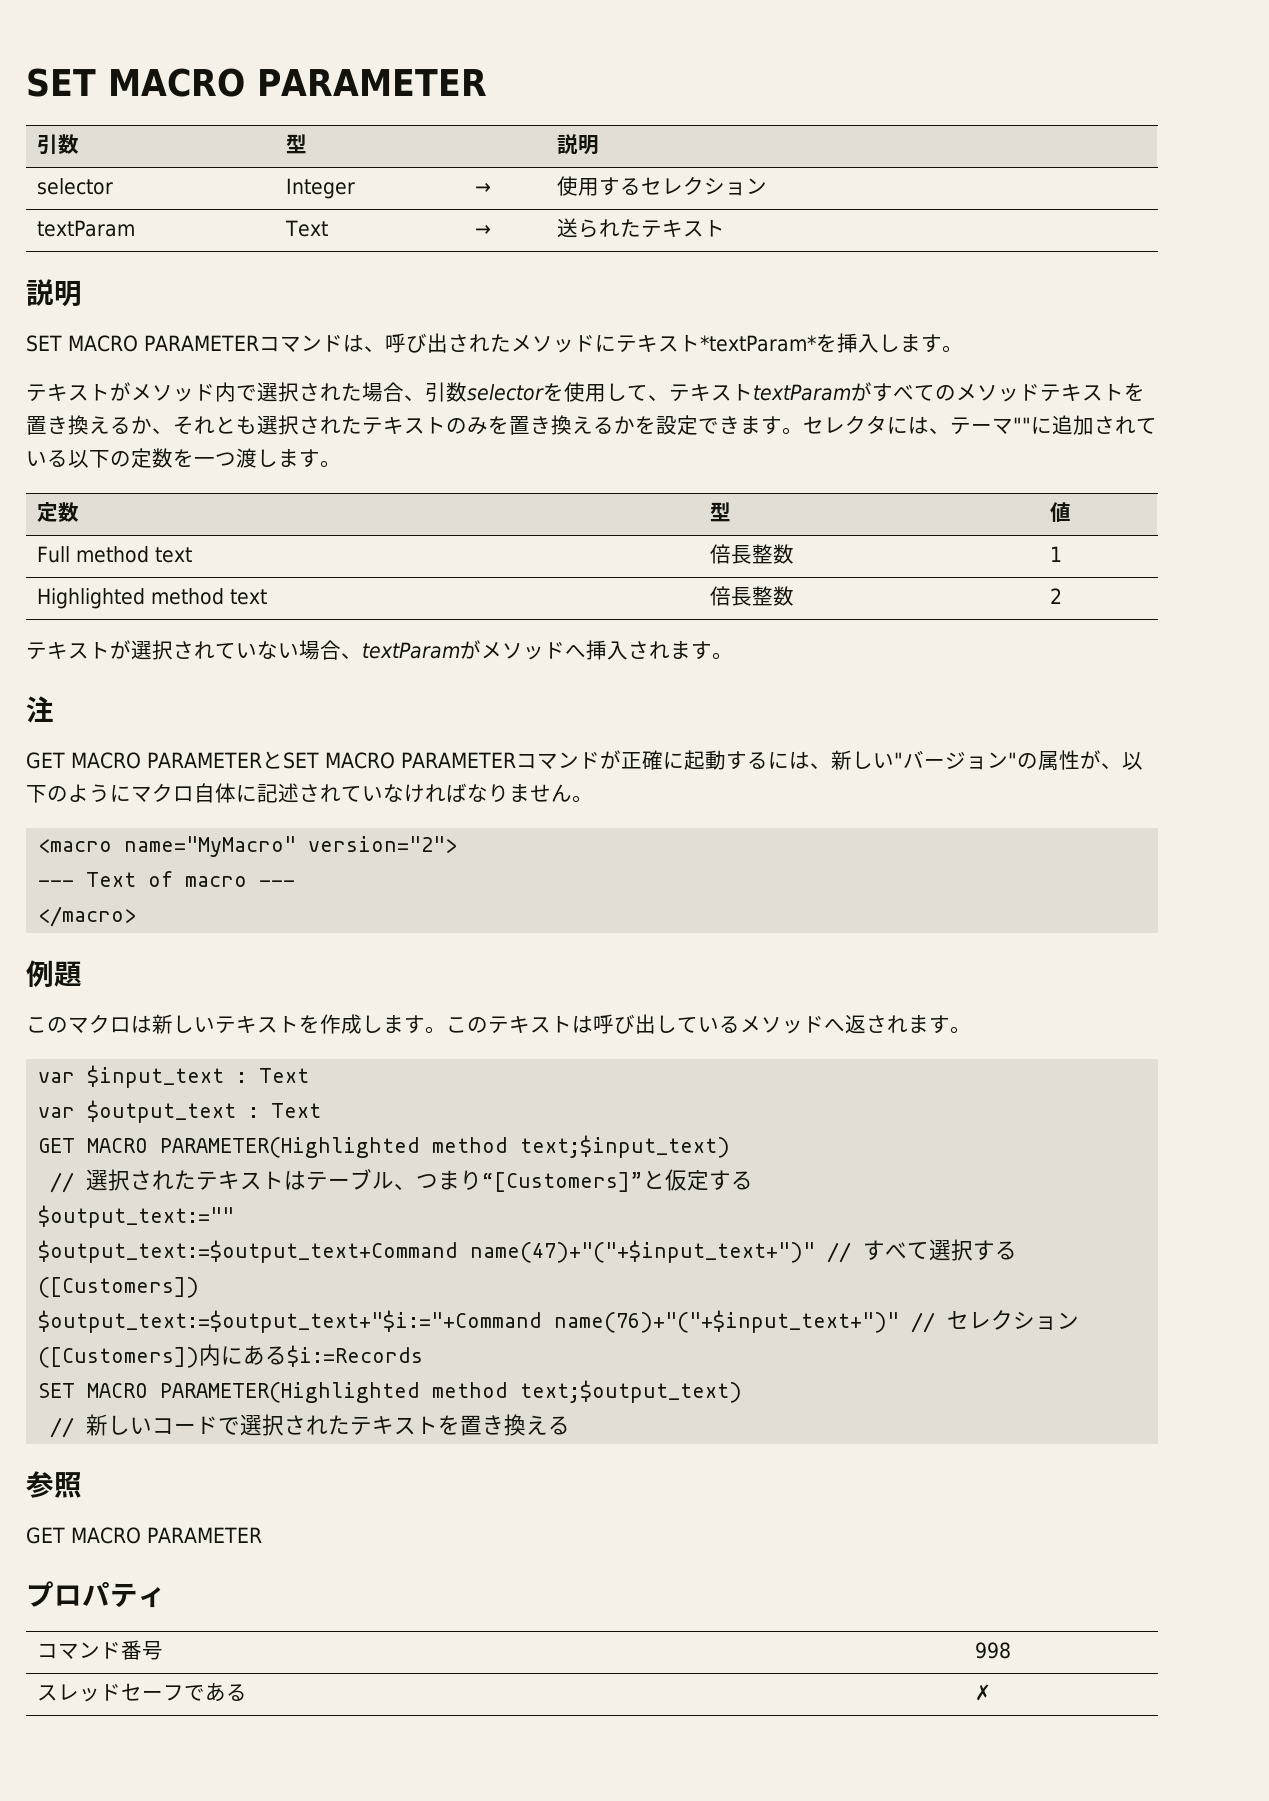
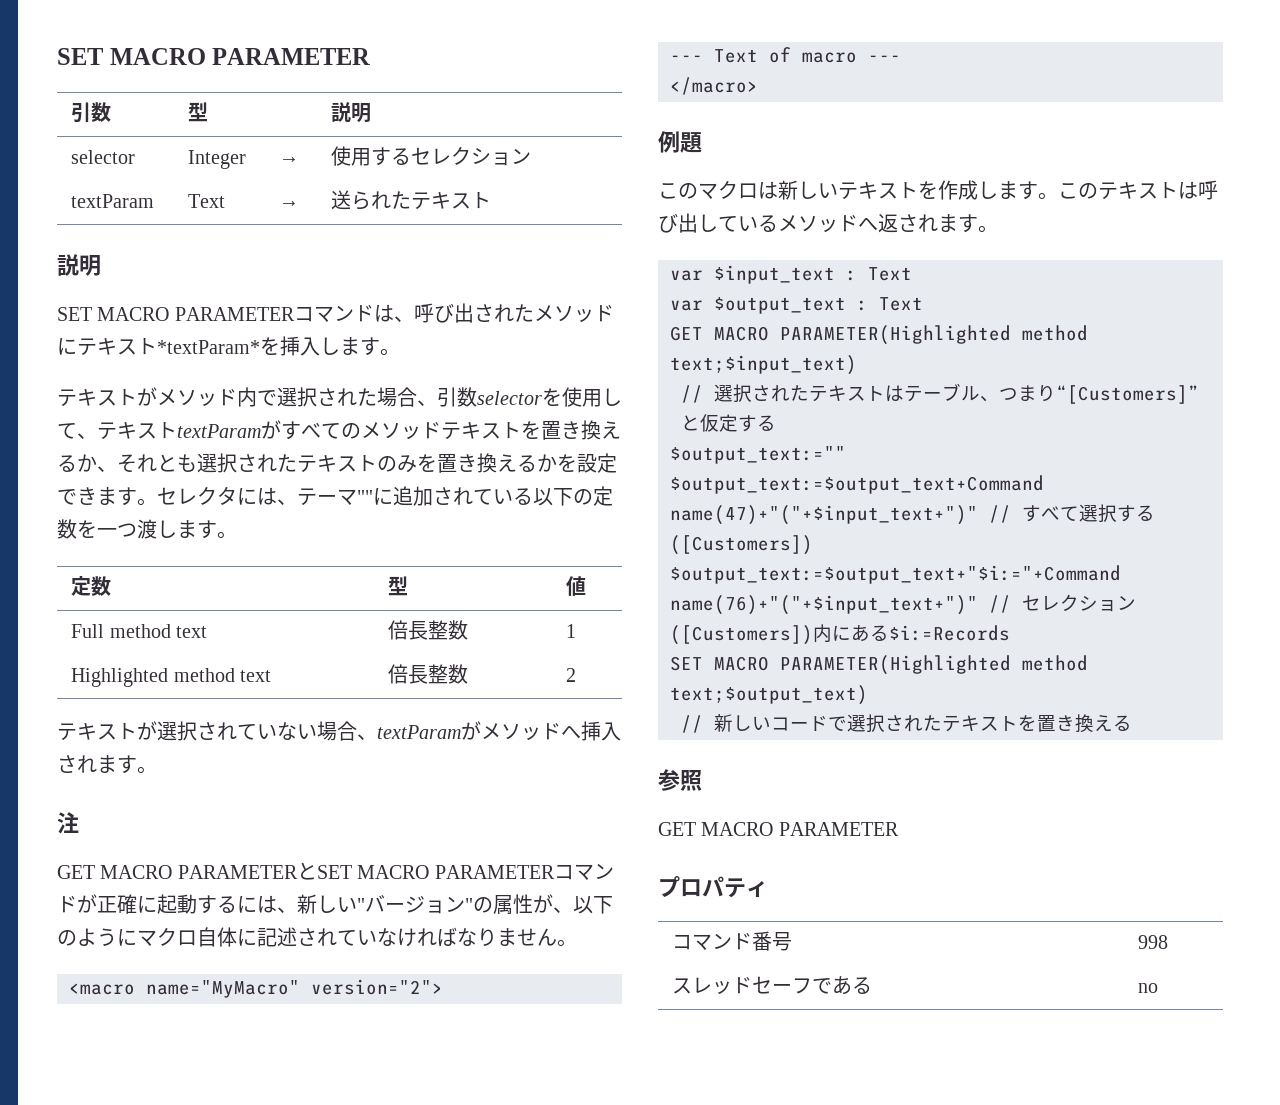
[975,1684,992,1701] ✗ -> [1138,983,1159,993] no

